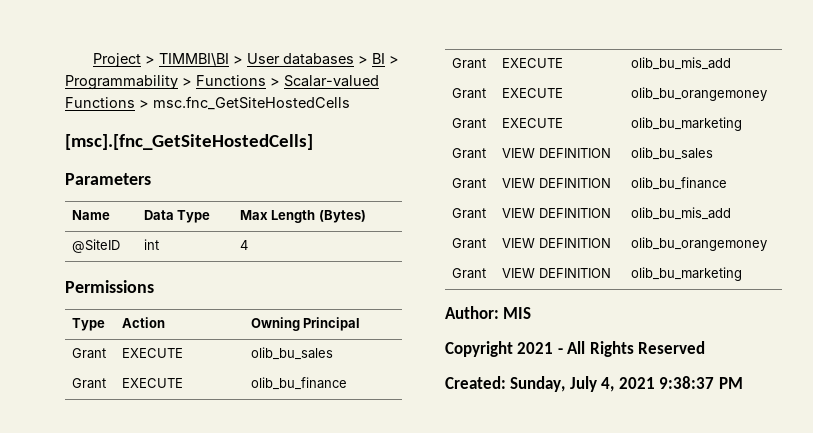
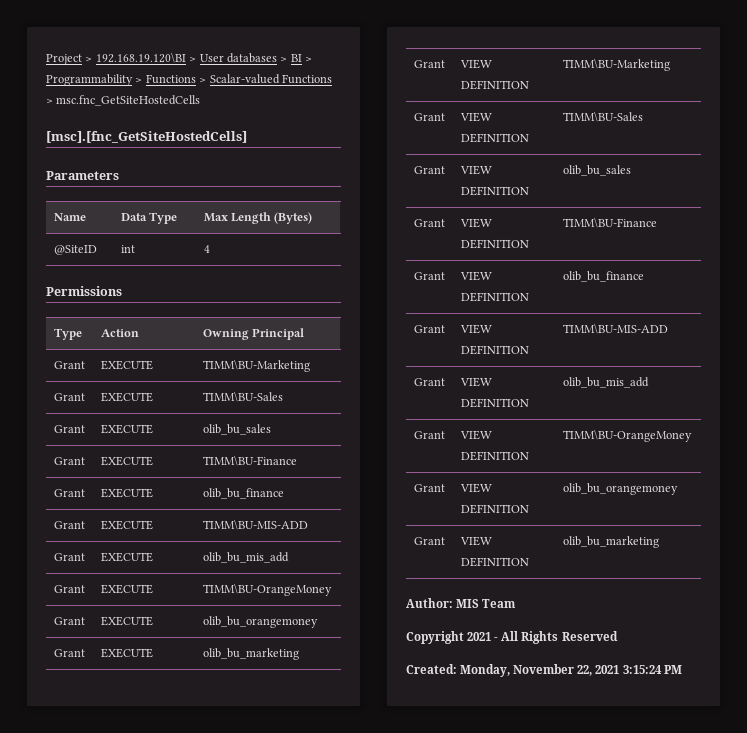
[159,53,230,66] TIMMBI\BI -> [95,52,186,63] 192.168.19.120\BI
(361, 324) none -> [53,361,85,369] [100,360,153,370] [202,359,310,372] [53,393,85,401] [100,392,153,402] [202,391,283,402] // Grant | EXECUTE | TIMM\BU-Marketing // Grant | EXECUTE | TIMM\BU-Sales
(333, 353) none -> [53,457,85,465] [100,456,153,466] [202,455,297,466] // Grant | EXECUTE | TIMM\BU-Finance
(347, 383) none -> [53,521,85,529] [100,520,153,530] [202,519,308,530] // Grant | EXECUTE | TIMM\BU-MIS-ADD
(731, 63) none -> [53,585,85,593] [100,584,153,594] [202,583,332,596] // Grant | EXECUTE | TIMM\BU-OrangeMoney
(742, 124) none -> [413,60,445,68] [459,59,492,69] [460,80,529,90] [562,58,670,71] [413,113,445,121] [459,112,492,122] [460,133,529,143] [562,111,643,122] // Grant | VIEW DEFINITION | TIMM\BU-Marketing // Grant | VIEW DEFINITION | TIMM\BU-Sales
(713, 153) none -> [413,219,445,227] [459,218,492,228] [460,239,529,249] [562,217,657,228] // Grant | VIEW DEFINITION | TIMM\BU-Finance
(727, 183) none -> [413,325,445,333] [459,324,492,334] [460,345,529,355] [562,323,668,334] // Grant | VIEW DEFINITION | TIMM\BU-MIS-ADD
(731, 213) none -> [413,431,445,439] [459,430,492,440] [460,451,529,461] [562,429,692,442] // Grant | VIEW DEFINITION | TIMM\BU-OrangeMoney
(532, 313) none -> [482,599,517,608] Team
[510,376,715,392] Sunday, July 4, 2021 9:38:37 -> [460,664,662,677] Monday, November 22, 2021 3:15:24

